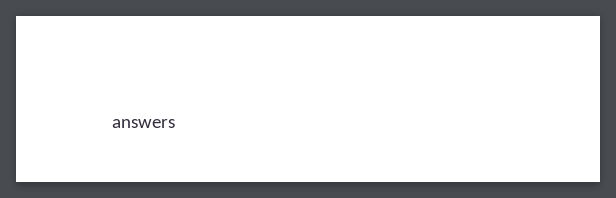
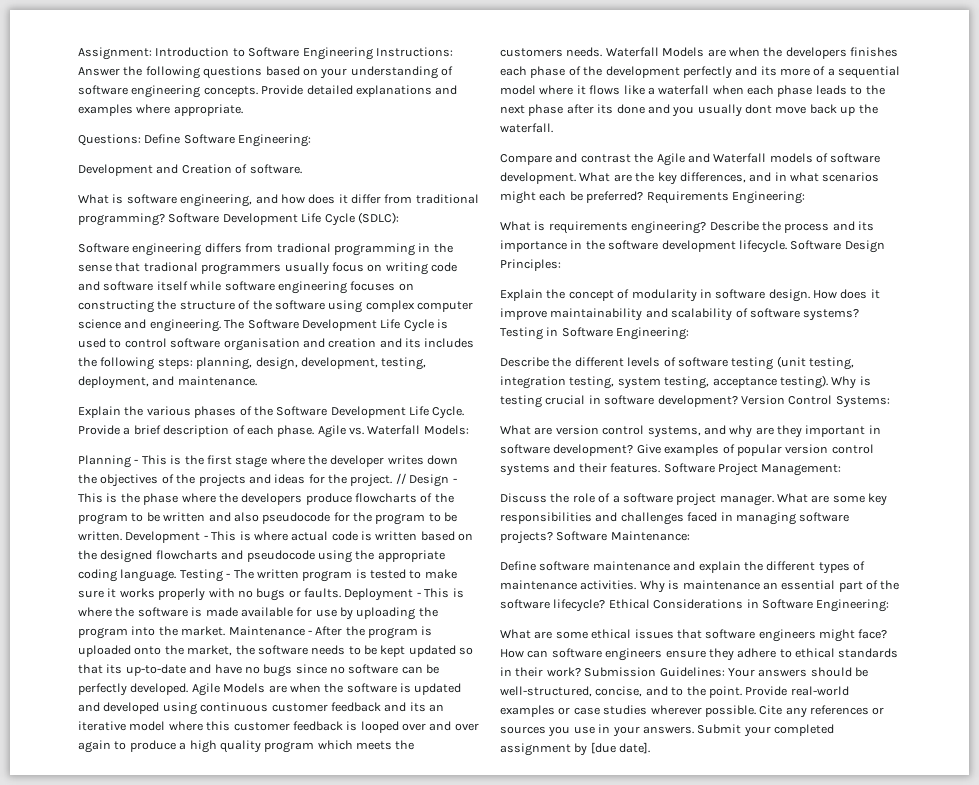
[112,119,175,128] answers -> [78,47,453,60] [78,66,453,79] [78,85,458,98] [78,104,243,116] [78,134,312,147] [78,164,302,176] [78,194,479,207] [78,212,399,226] [78,243,453,256] [78,262,457,275] [78,281,414,294] [78,300,473,313] [78,319,448,332] [78,338,475,351] [78,357,427,370] [78,376,257,389] [78,406,465,419] [78,425,469,438] [78,455,459,468] [78,473,457,487] [78,493,454,505] [78,512,458,525] [78,531,474,543] [78,550,445,563] [78,569,457,582] [78,588,464,601] [78,607,438,620] [78,626,433,639] [78,645,474,657] [78,664,440,677] [78,683,462,696] [78,702,444,715] [78,721,479,733] [78,740,415,753] [500,47,898,59] [500,66,901,79] [500,85,885,97] [500,104,878,117] [500,123,553,133] [500,153,881,166] [500,172,880,185] [500,191,805,204] [500,221,874,234] [500,240,885,253] [500,259,561,271] [500,289,880,302] [500,308,860,321] [500,327,690,340] [500,356,854,370] [500,375,871,389] [500,395,890,408] [500,425,881,438] [500,444,874,456] [500,463,842,476] [500,493,888,506] [500,512,850,525] [500,531,690,544] [500,561,865,574] [500,580,900,593] [500,599,890,612] [500,629,888,642] [500,648,899,661] [500,667,868,677] [500,686,849,698] [500,705,885,718] [500,724,834,737] [500,742,651,756] Assignment: Introduction to Software Engineering Instructions: Answer the following questions based on your understanding of software engineering concepts. Provide detailed explanations and examples where appropriate. // Questions: Define Software Engineering: // Development and Creation of software. // What is software engineering, and how does it differ from traditional programming? Software Development Life Cycle (SDLC): // Software engineering differs from tradional programming in the sense that tradional programmers usually focus on writing code and software itself while software engineering focuses on constructing the structure of the software using complex computer science and engineering. The Software Development Life Cycle is used to control software organisation and creation and its includes the following steps: planning, design, development, testing, deployment, and maintenance. // Explain the various phases of the Software Development Life Cycle. Provide a brief description of each phase. Agile vs. Waterfall Models: // Planning - This is the first stage where the developer writes down the objectives of the projects and ideas for the project. // Design - This is the phase where the developers produce flowcharts of the program to be written and also pseudocode for the program to be written. Development - This is where actual code is written based on the designed flowcharts and pseudocode using the appropriate coding language. Testing - The written program is tested to make sure it works properly with no bugs or faults. Deployment - This is where the software is made available for use by uploading the program into the market. Maintenance - After the program is uploaded onto the market, the software needs to be kept updated so that its up-to-date and have no bugs since no software can be perfectly developed. Agile Models are when the software is updated and developed using continuous customer feedback and its an iterative model where this customer feedback is looped over and over again to produce a high quality program which meets the customers needs. Waterfall Models are when the developers finishes each phase of the development perfectly and its more of a sequential model where it flows like a waterfall when each phase leads to the next phase after its done and you usually dont move back up the waterfall. // Compare and contrast the Agile and Waterfall models of software development. What are the key differences, and in what scenarios might each be preferred? Requirements Engineering: // What is requirements engineering? Describe the process and its importance in the software development lifecycle. Software Design Principles: // Explain the concept of modularity in software design. How does it improve maintainability and scalability of software systems? Testing in Software Engineering: // Describe the different levels of software testing (unit testing, integration testing, system testing, acceptance testing). Why is testing crucial in software development? Version Control Systems: // What are version control systems, and why are they important in software development? Give examples of popular version control systems and their features. Software Project Management: // Discuss the role of a software project manager. What are some key responsibilities and challenges faced in managing software projects? Software Maintenance: // Define software maintenance and explain the different types of maintenance activities. Why is maintenance an essential part of the software lifecycle? Ethical Considerations in Software Engineering: // What are some ethical issues that software engineers might face? How can software engineers ensure they adhere to ethical standards in their work? Submission Guidelines: Your answers should be well-structured, concise, and to the point. Provide real-world examples or case studies wherever possible. Cite any references or sources you use in your answers. Submit your completed assignment by [due date].

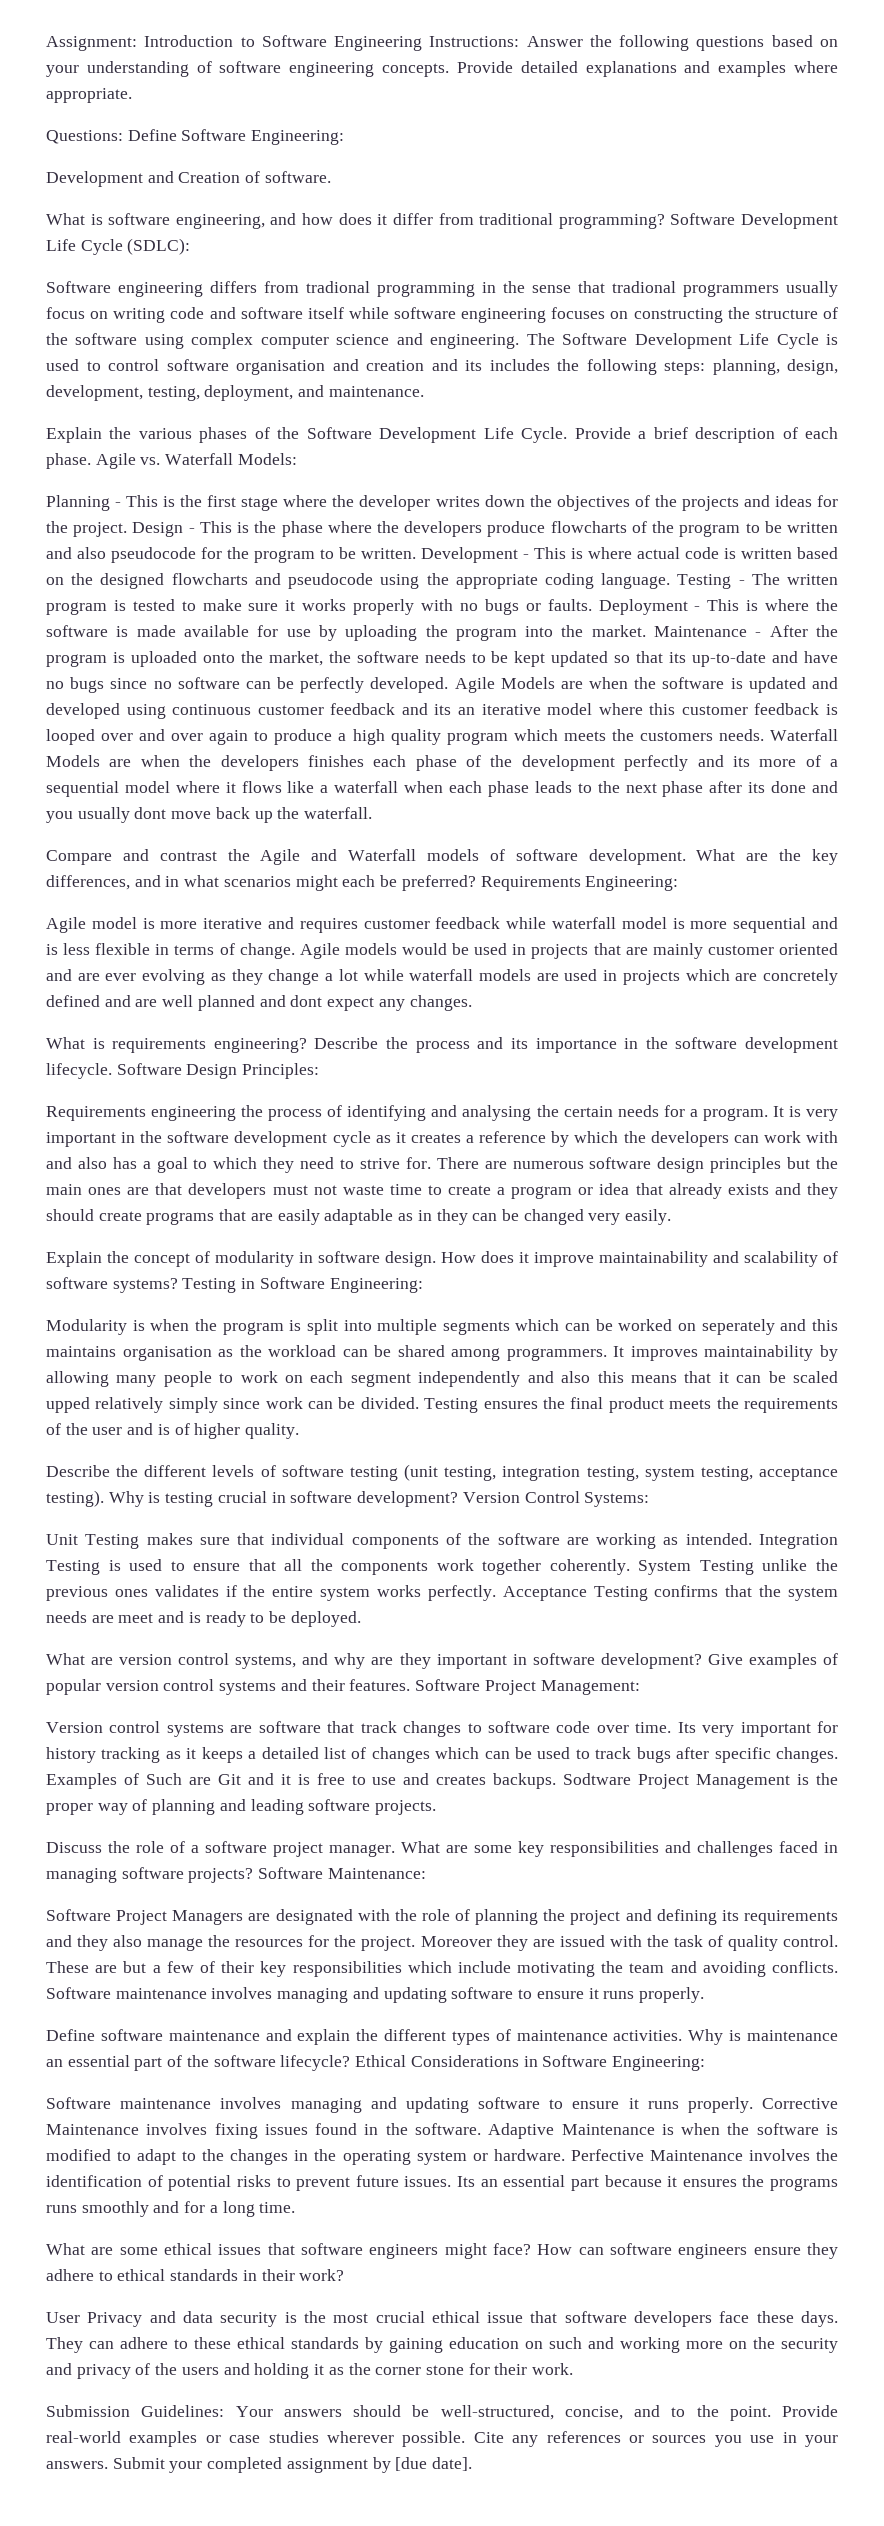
[395,473,406,484] // -> (128, 529) none
(805, 197) none -> [46,917,838,933] [46,943,838,959] [46,969,838,985] [46,995,472,1011] // Agile model is more iterative and requires customer feedback while waterfall model is more sequential and is less flexible in terms of change. Agile models would be used in projects that are mainly customer oriented and are ever evolving as they change a lot while waterfall models are used in projects which are concretely defined and are well planned and dont expect any changes.
(561, 265) none -> [46,1105,838,1121] [46,1131,838,1147] [46,1157,839,1173] [46,1183,838,1199] [46,1209,672,1225] // Requirements engineering the process of identifying and analysing the certain needs for a program. It is very important in the software development cycle as it creates a reference by which the developers can work with and also has a goal to which they need to strive for. There are numerous software design principles but the main ones are that developers must not waste time to create a program or idea that already exists and they should create programs that are easily adaptable as in they can be changed very easily.
(690, 333) none -> [46,1319,838,1335] [46,1345,839,1361] [46,1371,838,1387] [46,1397,838,1413] [46,1423,300,1439] // Modularity is when the program is split into multiple segments which can be worked on seperately and this maintains organisation as the workload can be shared among programmers. It improves maintainability by allowing many people to work on each segment independently and also this means that it can be scaled upped relatively simply since work can be divided. Testing ensures the final product meets the requirements of the user and is of higher quality.
(890, 402) none -> [46,1533,839,1549] [46,1559,838,1575] [46,1585,839,1601] [46,1611,361,1627] // Unit Testing makes sure that individual components of the software are working as intended. Integration Testing is used to ensure that all the components work together coherently. System Testing unlike the previous ones validates if the entire system works perfectly. Acceptance Testing confirms that the system needs are meet and is ready to be deployed.
(842, 470) none -> [46,1721,838,1737] [46,1747,839,1763] [46,1773,839,1789] [46,1799,437,1815] // Version control systems are software that track changes to software code over time. Its very important for history tracking as it keeps a detailed list of changes which can be used to track bugs after specific changes. Examples of Such are Git and it is free to use and creates backups. Sodtware Project Management is the proper way of planning and leading software projects.
(690, 536) none -> [46,1909,838,1925] [46,1935,838,1951] [46,1961,838,1977] [46,1987,704,2003] // Software Project Managers are designated with the role of planning the project and defining its requirements and they also manage the resources for the project. Moreover they are issued with the task of quality control. These are but a few of their key responsibilities which include motivating the team and avoiding conflicts. Software maintenance involves managing and updating software to ensure it runs properly.
(890, 605) none -> [46,2097,838,2113] [46,2123,839,2139] [46,2149,839,2165] [46,2175,838,2191] [46,2201,296,2217] // Software maintenance involves managing and updating software to ensure it runs properly. Corrective Maintenance involves fixing issues found in the software. Adaptive Maintenance is when the software is modified to adapt to the changes in the operating system or hardware. Perfective Maintenance involves the identification of potential risks to prevent future issues. Its an essential part because it ensures the programs runs smoothly and for a long time.
(581, 672) none -> [46,2311,838,2327] [46,2337,838,2353] [46,2363,574,2379] // User Privacy and data security is the most crucial ethical issue that software developers face these days. They can adhere to these ethical standards by gaining education on such and working more on the security and privacy of the users and holding it as the corner stone for their work. //

